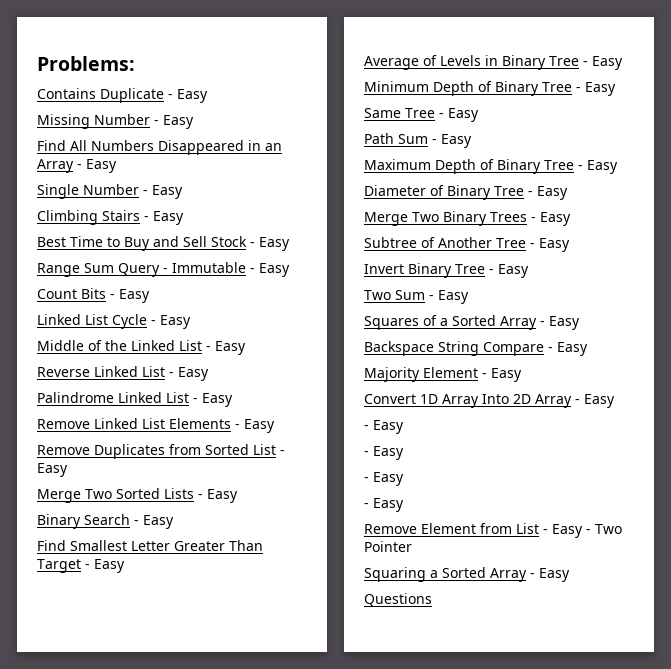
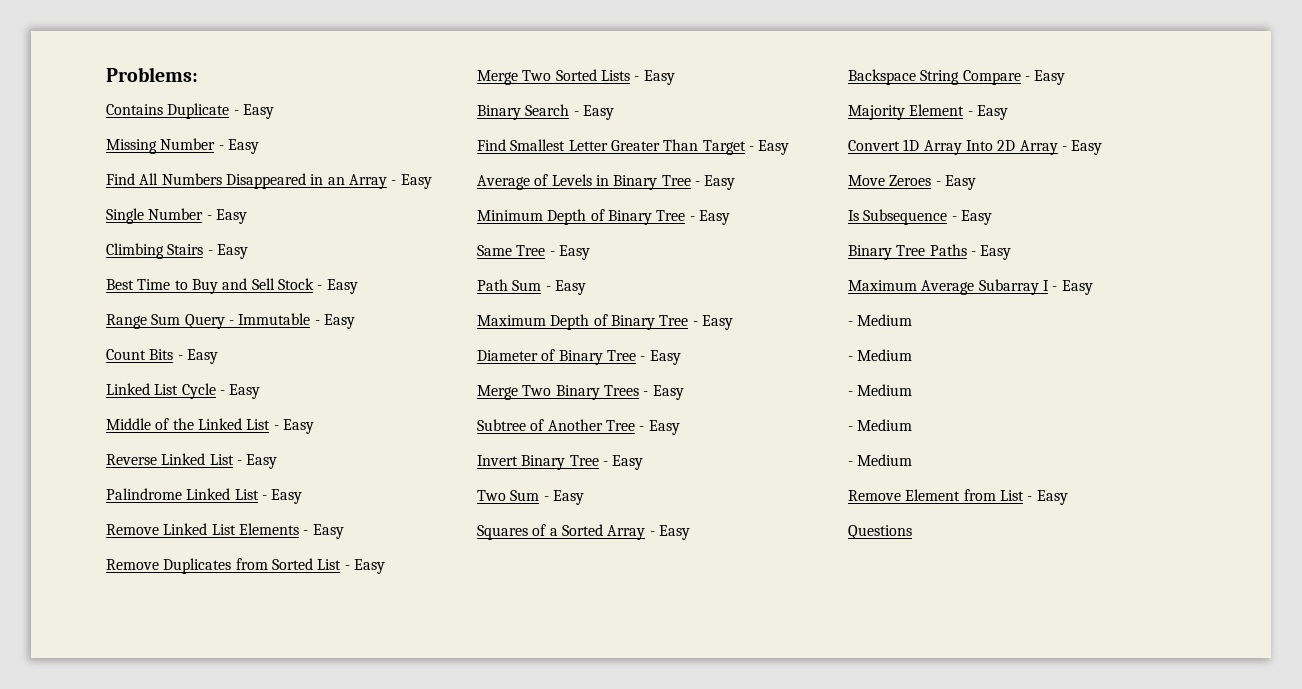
[364,420,404,434] [364,446,404,460] [364,472,404,486] [364,498,404,512] - Easy // - Easy // - Easy // - Easy -> [848,175,976,190] [848,209,992,225] [848,244,1012,260] [848,279,1093,295] [848,314,913,326] [848,349,913,361] [848,384,913,396] [848,419,913,431] [848,454,913,466] Move Zeroes - Easy // Is Subsequence - Easy // Binary Tree Paths - Easy // Maximum Average Subarray I - Easy // - Medium // - Medium // - Medium // - Medium // - Medium
[586,524,622,534] [364,541,412,552] [364,567,570,582] - Two Pointer // Squaring a Sorted Array - Easy -> (1068, 497) none

